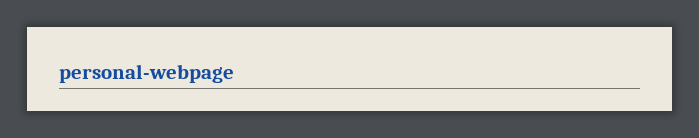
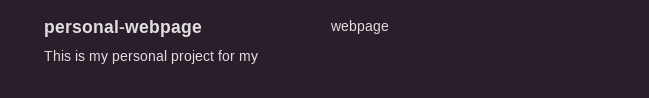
(234, 73) none -> [44,50,258,64] [330,20,389,34] // This is my personal project for my webpage

